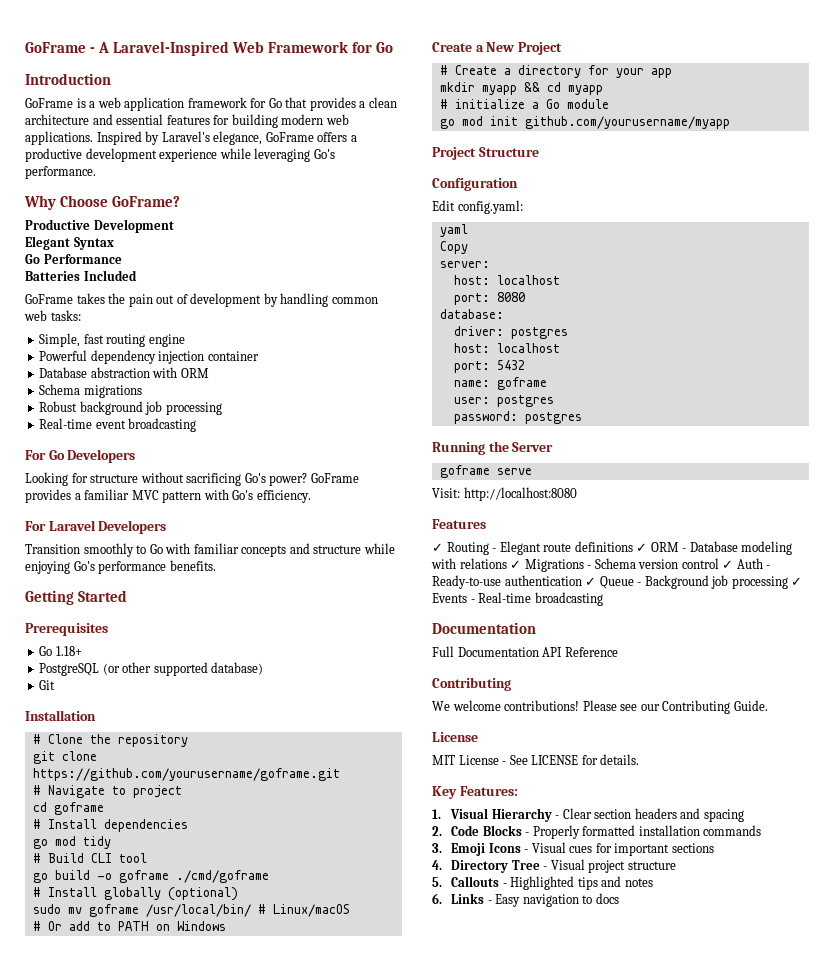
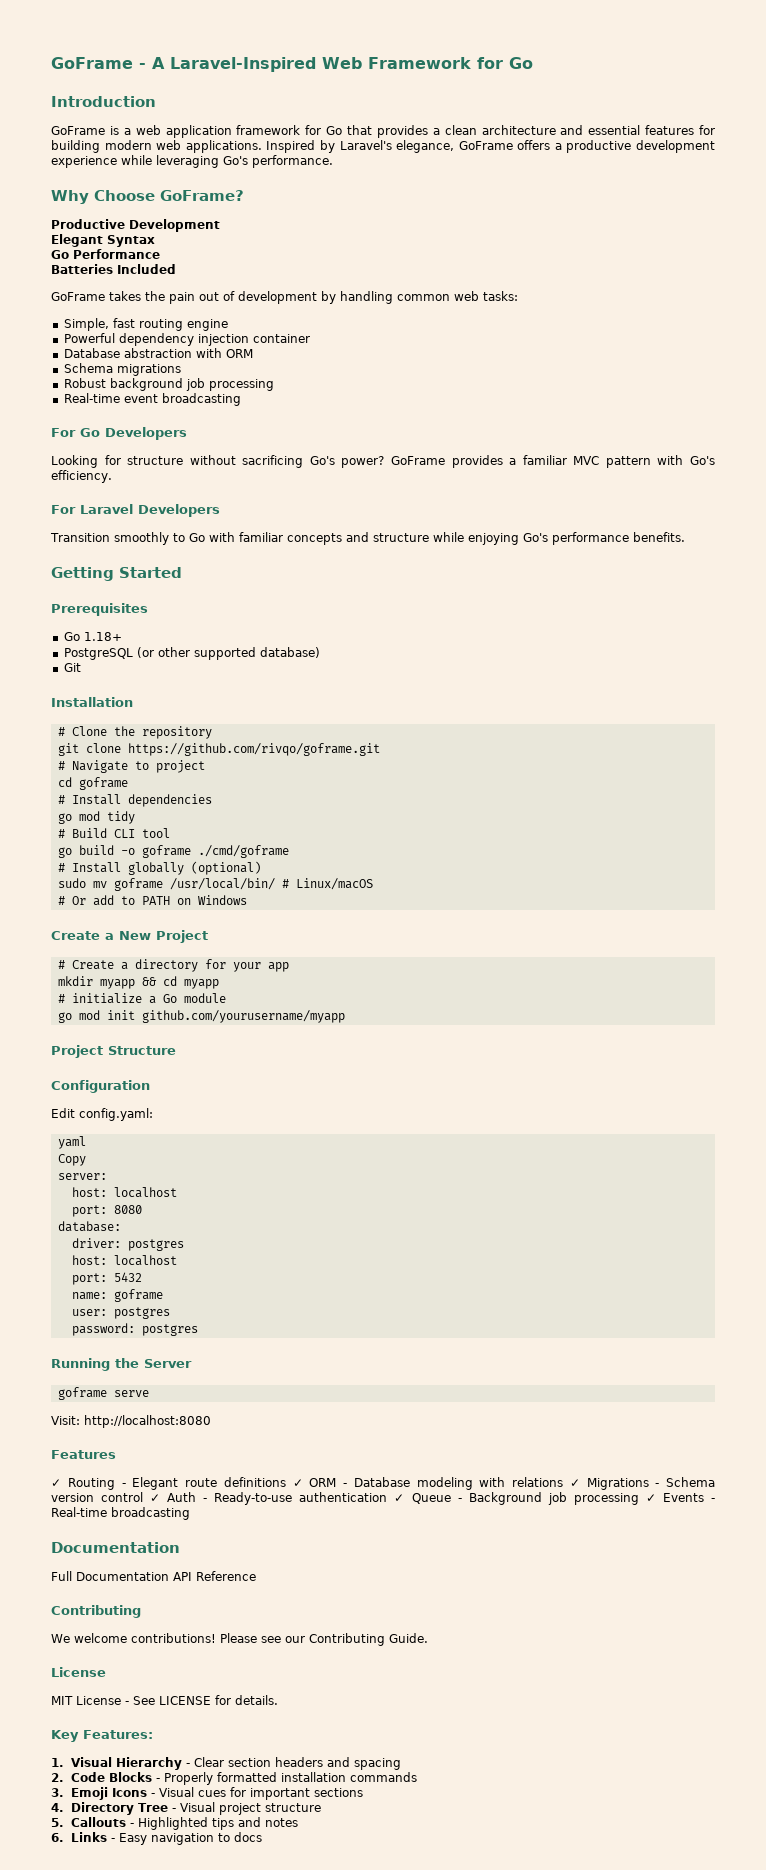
[32,768,340,781] https://github.com/yourusername/goframe.git -> [127,743,380,756] https://github.com/rivqo/goframe.git

